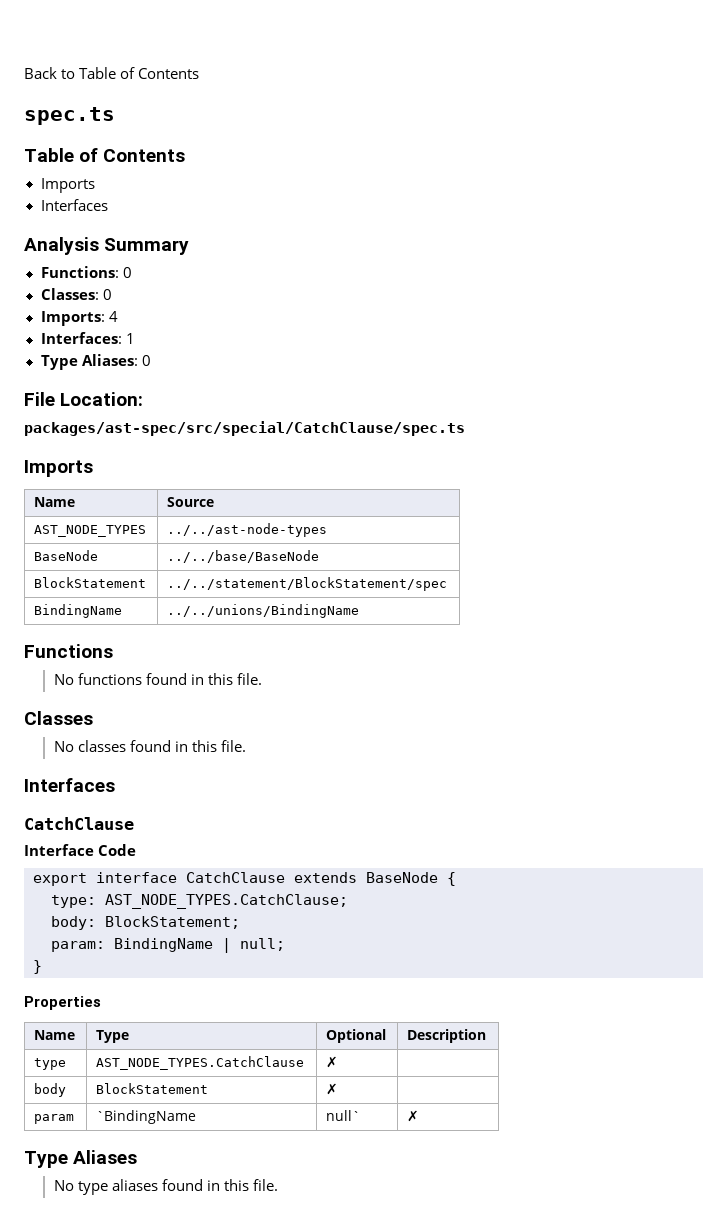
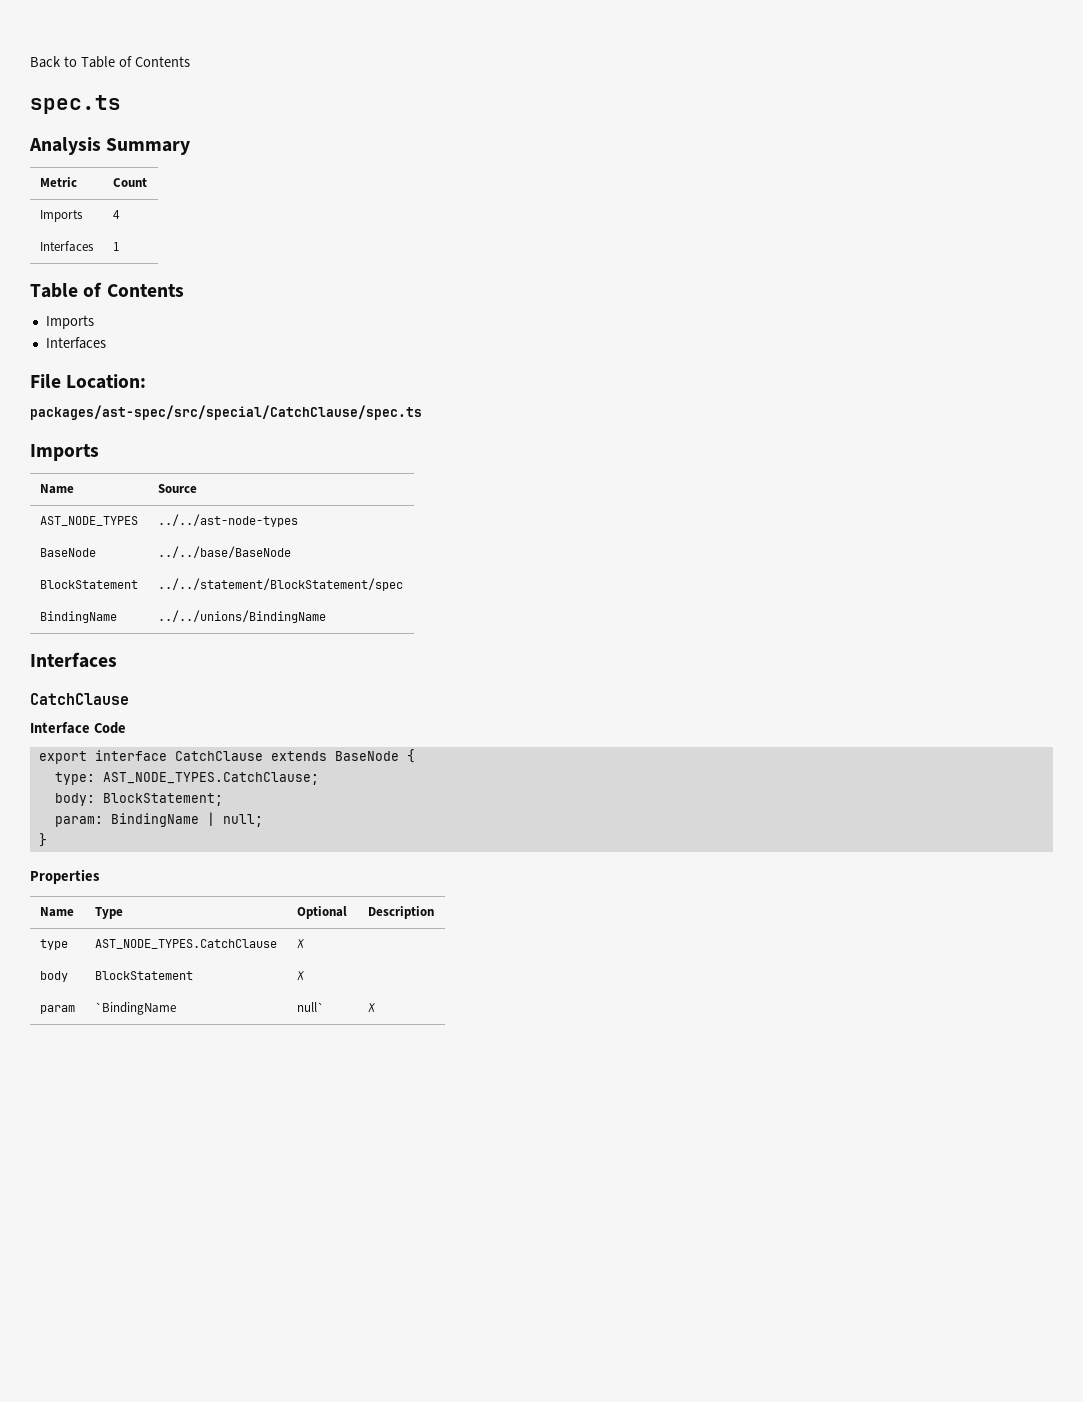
(115, 116) none -> [29,137,191,155] [39,177,77,187] [112,178,147,187] [39,209,83,222] [112,210,120,219] [39,241,94,252] [112,242,119,251] // Analysis Summary // Metric | Count // Imports | 4 // Interfaces | 1
[24,237,190,255] [40,266,132,278] [40,288,112,300] [40,311,118,326] [40,332,135,344] [40,354,151,370] // Analysis Summary // Functions: 0 // Classes: 0 // Imports: 4 // Interfaces: 1 // Type Aliases: 0 -> (106, 343) none
[24,644,113,658] [53,673,262,685] [24,711,93,725] [53,740,246,752] // Functions // No functions found in this file. // Classes // No classes found in this file. -> (326, 616) none
[24,1150,138,1168] [53,1179,278,1195] // Type Aliases // No type aliases found in this file. -> (375, 1008) none

